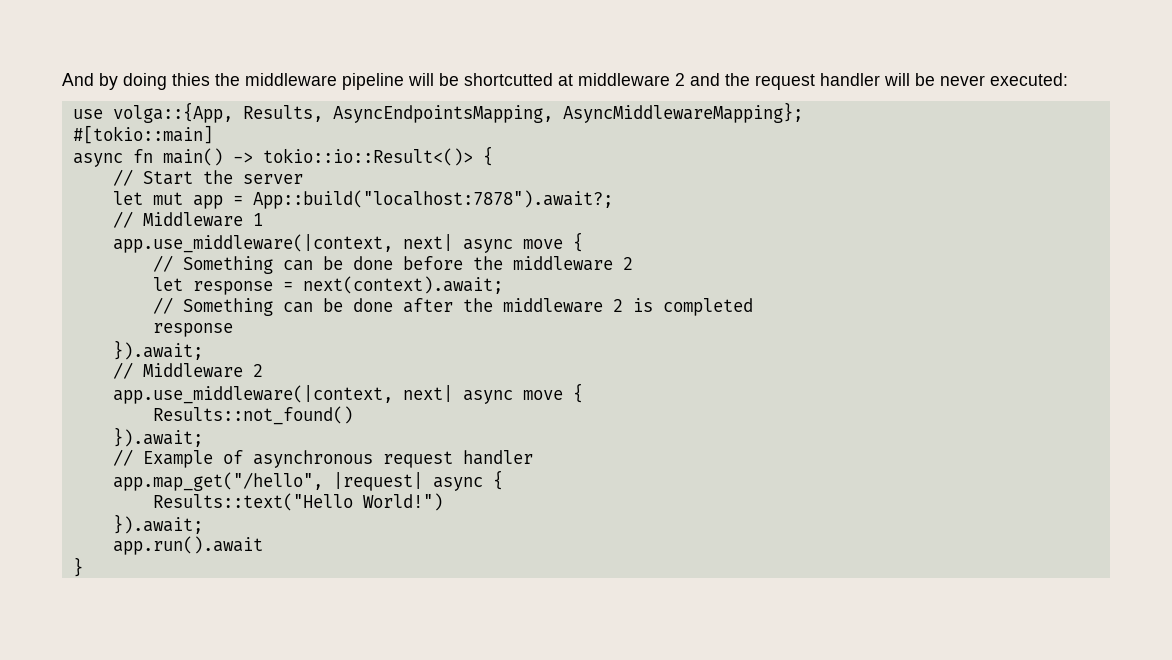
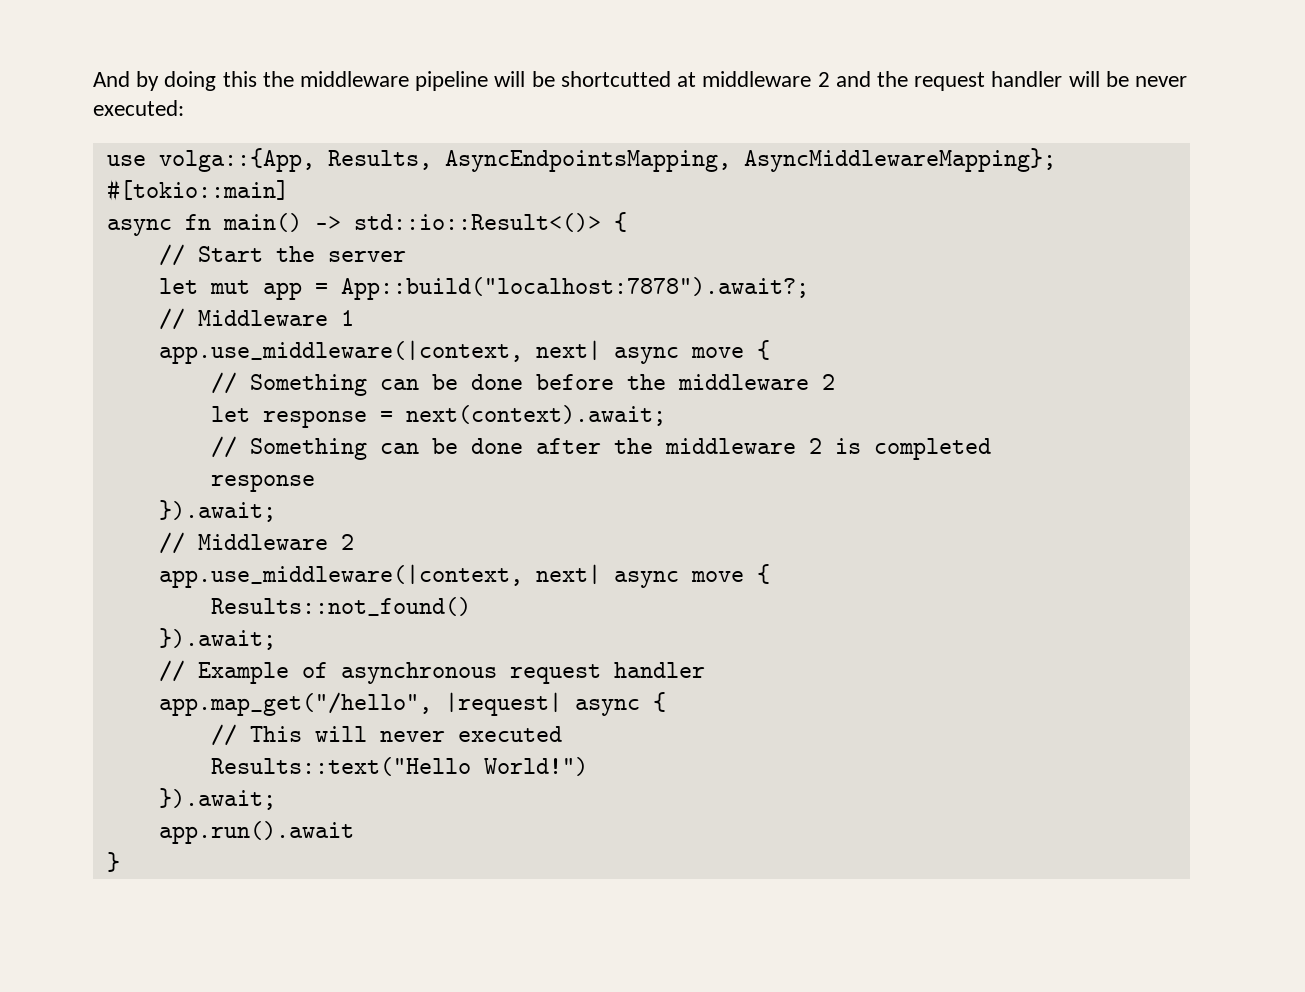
[172,73,210,86] thies -> [222,71,257,87] this
[262,148,473,166] tokio::io::Result<()> -> [353,213,601,232] std::io::Result<()>
(503, 480) none -> [210,724,562,746] // // This will never executed

